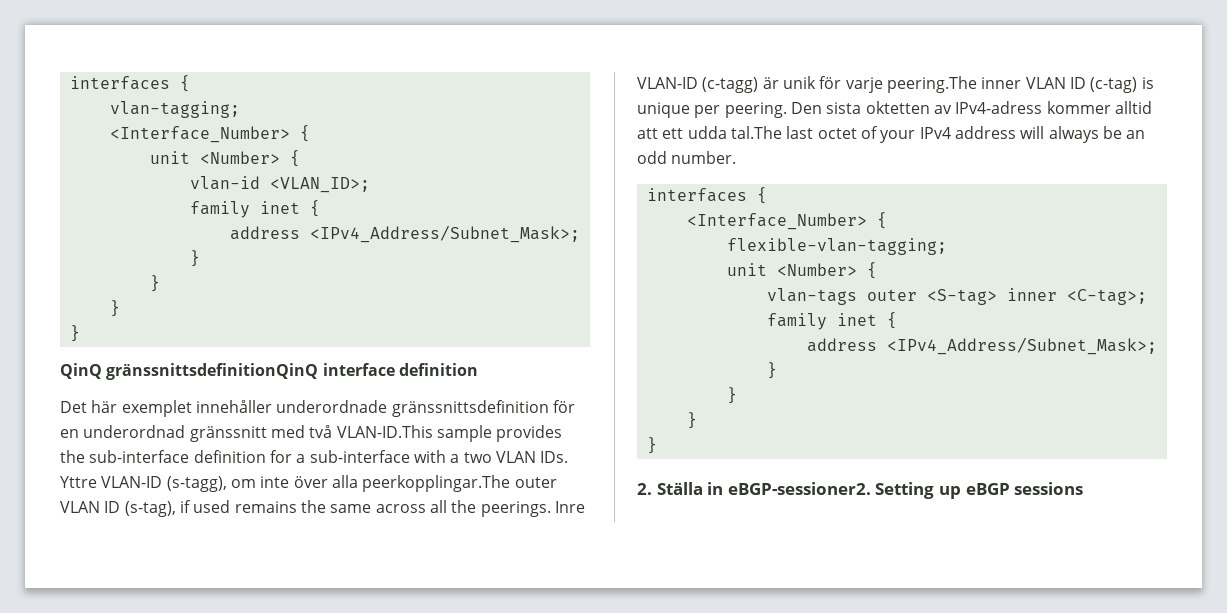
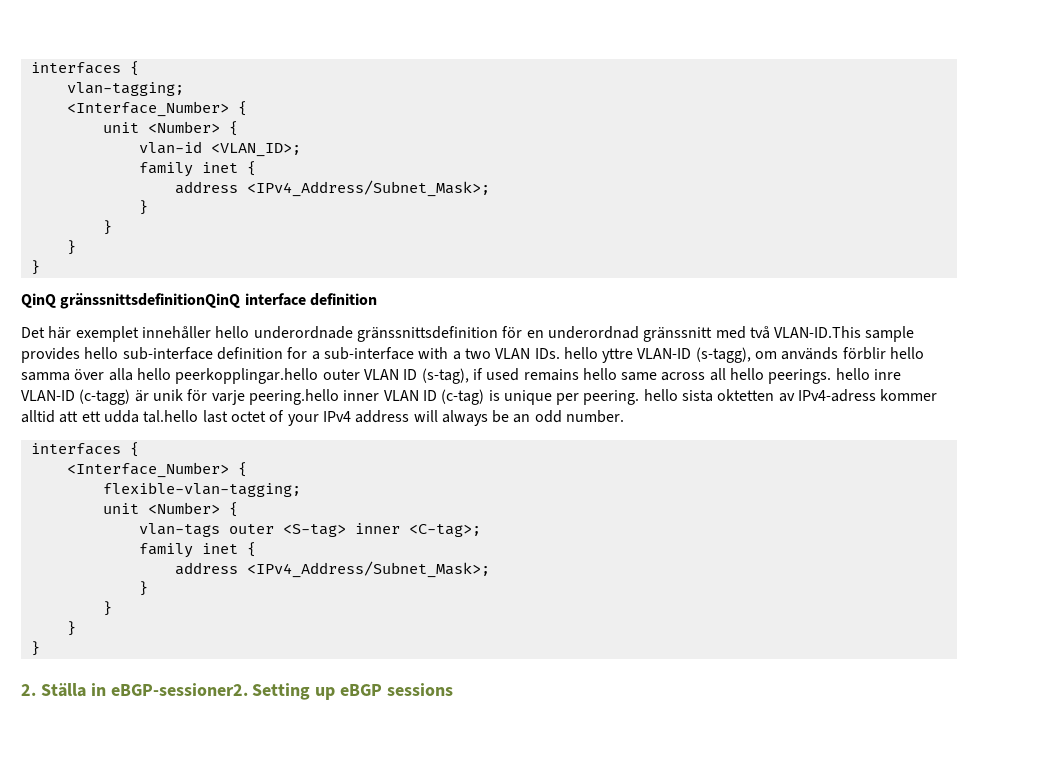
(272, 406) none -> [215,326,250,338] hello
[60,450,85,463] the -> [84,347,119,359] hello
[60,476,97,488] Yttre -> [563,347,634,363] hello yttre
[260,475,511,492] inte över alla peerkopplingar.The -> [781,347,925,360] [21,368,319,384] används förblir hello samma över alla hello peerkopplingar.hello
[300,500,326,513] the -> [582,368,617,380] hello
[451,500,585,517] the peerings. Inre -> [730,368,902,384] hello peerings. hello inre
[886,76,977,93] peering.The -> [248,389,339,405] peering.hello
[790,102,822,114] Den -> [643,389,678,401] hello
[730,126,782,139] tal.The -> [143,410,199,423] tal.hello

